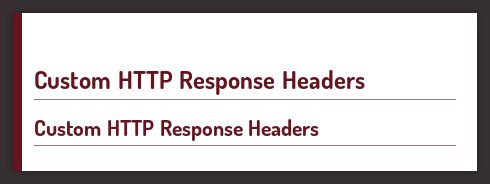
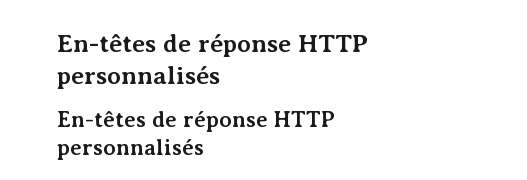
[34,70,365,95] [34,119,320,141] Custom HTTP Response Headers // Custom HTTP Response Headers -> [57,34,368,57] [57,66,220,89] [57,111,335,132] [57,139,204,160] En-têtes de réponse HTTP personnalisés // En-têtes de réponse HTTP personnalisés

